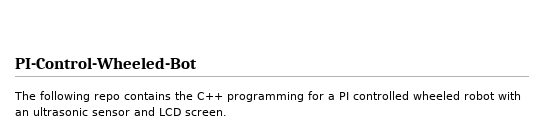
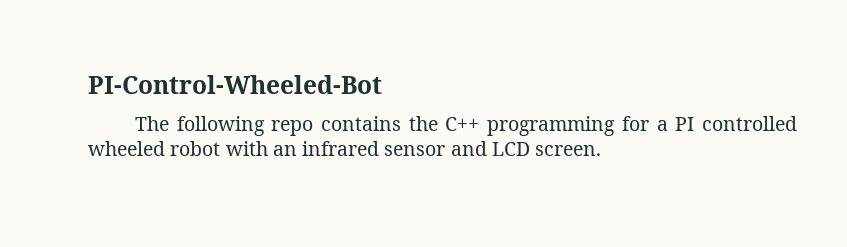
[33,107,88,116] ultrasonic -> [302,141,380,156] infrared

